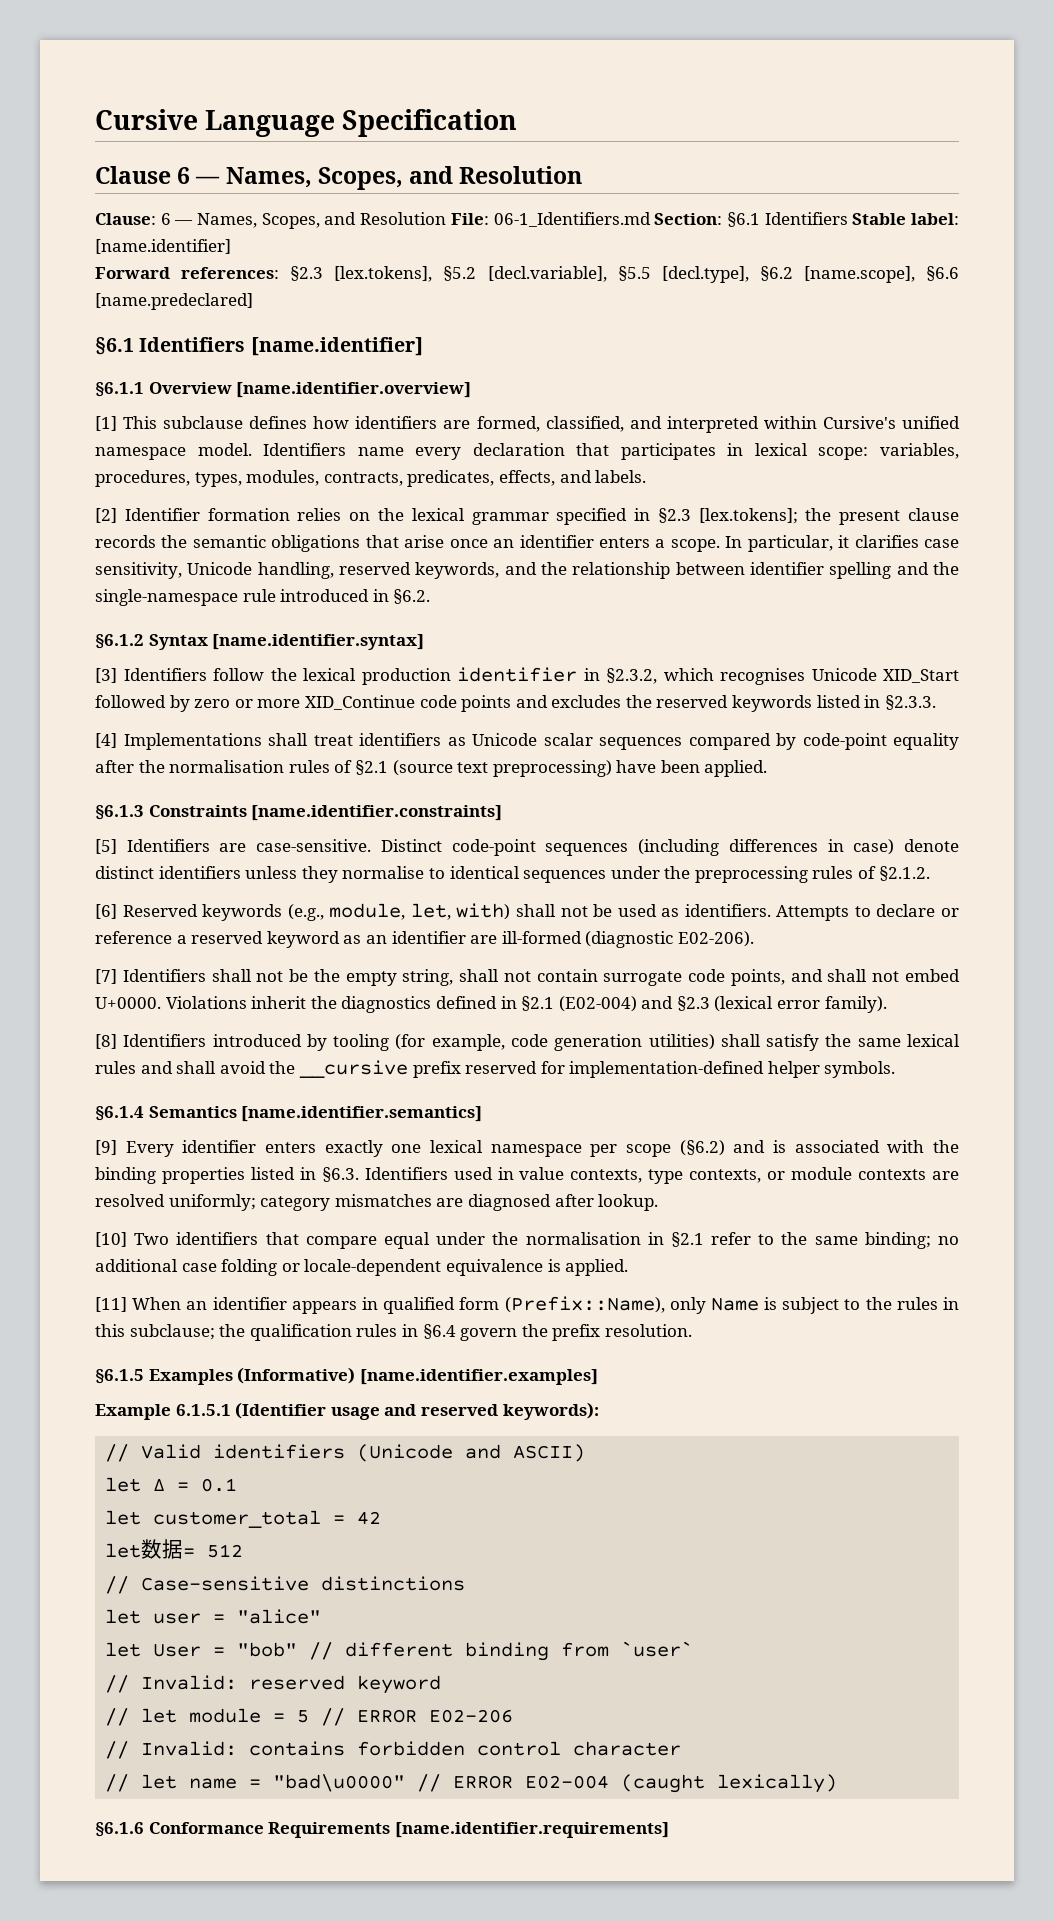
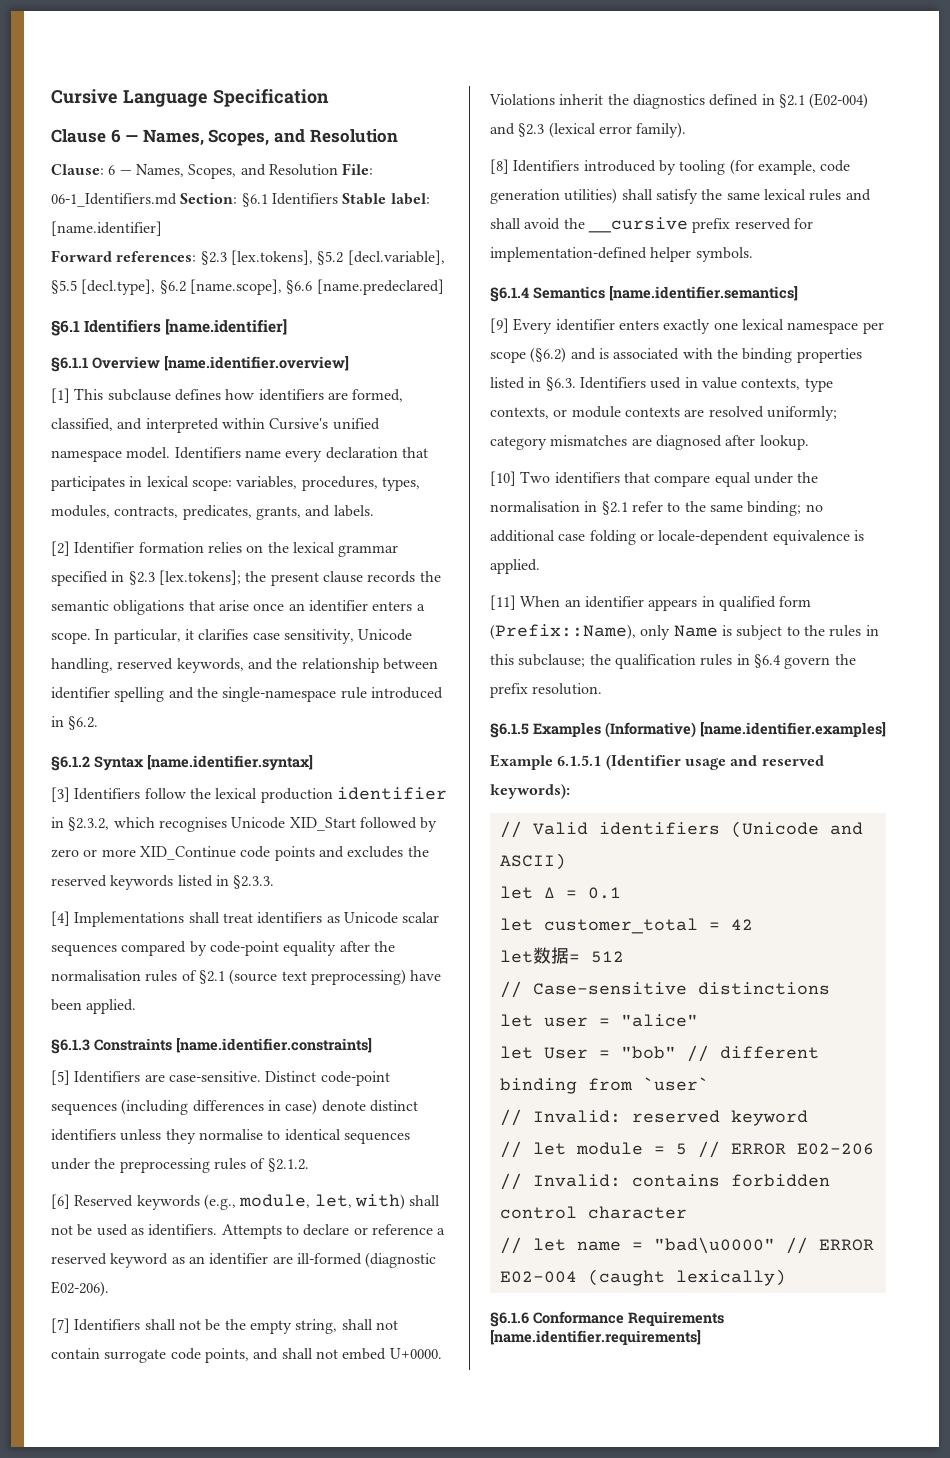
[498,470,555,486] effects, -> [255,506,301,520] grants,

